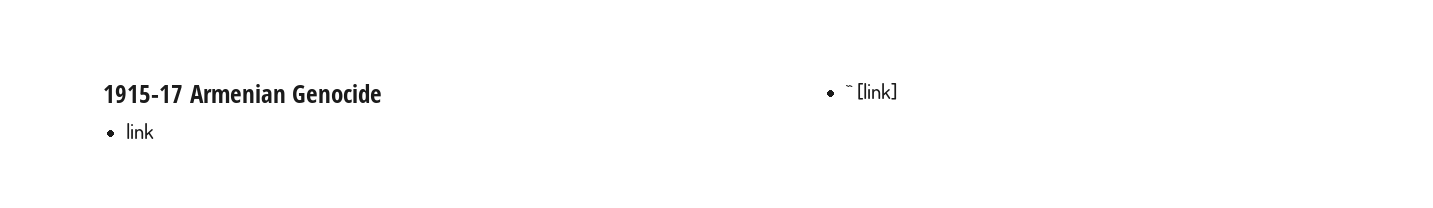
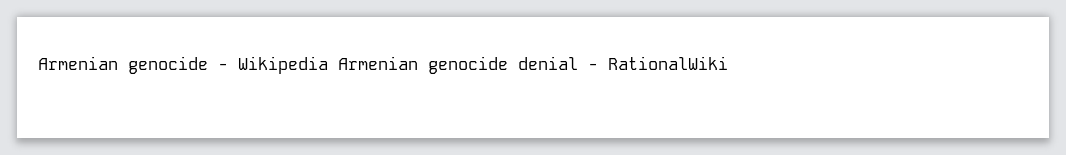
[103,84,383,103] [125,123,154,139] [845,83,898,100] 1915-17 Armenian Genocide // link // `` [link] -> [38,56,728,74] Armenian genocide - Wikipedia Armenian genocide denial - RationalWiki

